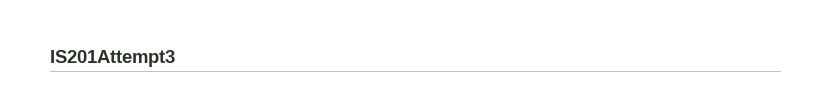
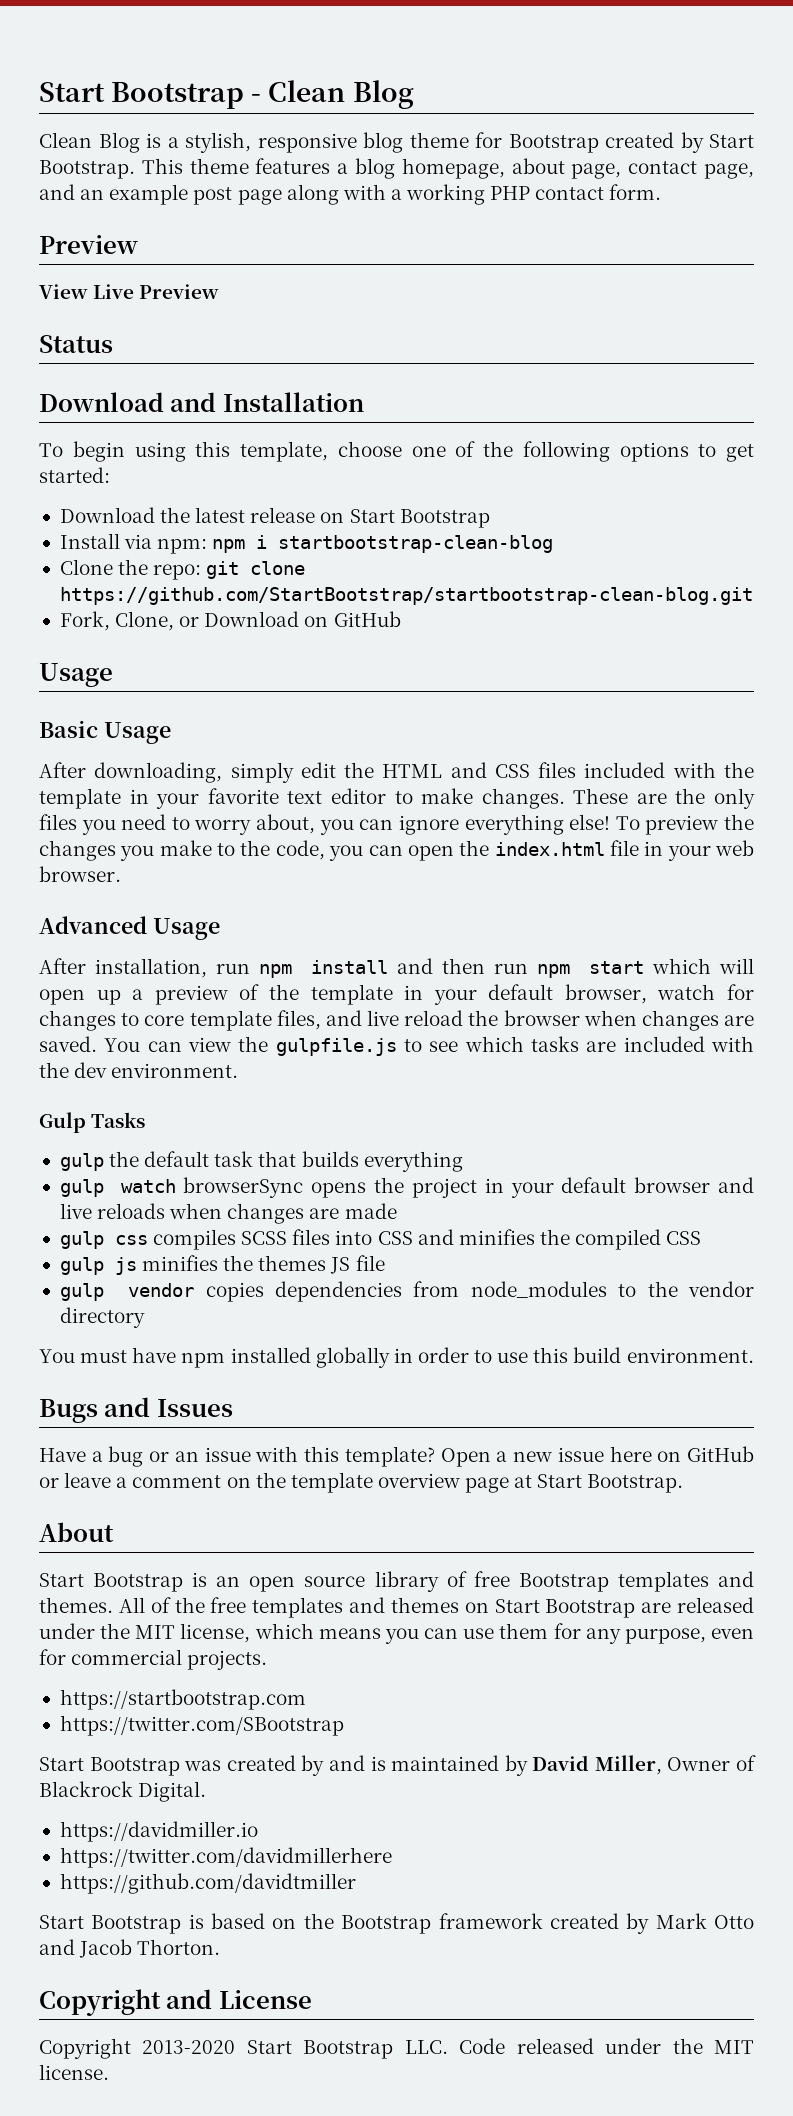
[50,50,175,67] IS201Attempt3 -> [39,80,414,109] [39,132,754,153] [39,158,754,179] [39,184,662,205] [39,235,138,254] [39,284,220,299] [39,335,113,353] [39,392,364,412] [39,441,754,462] [39,467,110,483] [59,507,490,528] [59,533,554,554] [59,559,306,580] [59,587,753,605] [59,611,401,631] [39,663,113,687] [39,720,171,744] [39,762,754,783] [39,788,755,809] [39,814,754,835] [39,840,754,861] [39,866,121,882] [39,916,220,940] [39,958,755,978] [39,984,755,1005] [39,1010,755,1031] [39,1036,754,1056] [39,1062,239,1078] [39,1112,146,1133] [59,1151,463,1172] [59,1177,755,1198] [59,1203,397,1224] [59,1229,702,1250] [59,1255,385,1275] [59,1281,754,1302] [59,1307,145,1328] [39,1347,754,1368] [39,1397,233,1423] [39,1446,755,1467] [39,1472,684,1493] [39,1522,114,1542] [39,1571,755,1592] [39,1597,754,1618] [39,1623,754,1644] [39,1649,268,1670] [59,1689,306,1710] [59,1715,344,1736] [39,1755,756,1776] [39,1781,207,1802] [59,1821,258,1842] [59,1847,392,1868] [59,1873,356,1894] [39,1913,755,1934] [39,1939,221,1958] [39,1989,312,2016] [39,2038,755,2059] [39,2064,109,2080] Start Bootstrap - Clean Blog // Clean Blog is a stylish, responsive blog theme for Bootstrap created by Start Bootstrap. This theme features a blog homepage, about page, contact page, and an example post page along with a working PHP contact form. // Preview // View Live Preview // Status // Download and Installation // To begin using this template, choose one of the following options to get started: // Download the latest release on Start Bootstrap // Install via npm: npm i startbootstrap-clean-blog // Clone the repo: git clone https://github.com/StartBootstrap/startbootstrap-clean-blog.git // Fork, Clone, or Download on GitHub // Usage // Basic Usage // After downloading, simply edit the HTML and CSS files included with the template in your favorite text editor to make changes. These are the only files you need to worry about, you can ignore everything else! To preview the changes you make to the code, you can open the index.html file in your web browser. // Advanced Usage // After installation, run npm install and then run npm start which will open up a preview of the template in your default browser, watch for changes to core template files, and live reload the browser when changes are saved. You can view the gulpfile.js to see which tasks are included with the dev environment. // Gulp Tasks // gulp the default task that builds everything // gulp watch browserSync opens the project in your default browser and live reloads when changes are made // gulp css compiles SCSS files into CSS and minifies the compiled CSS // gulp js minifies the themes JS file // gulp vendor copies dependencies from node_modules to the vendor directory // You must have npm installed globally in order to use this build environment. // Bugs and Issues // Have a bug or an issue with this template? Open a new issue here on GitHub or leave a comment on the template overview page at Start Bootstrap. // About // Start Bootstrap is an open source library of free Bootstrap templates and themes. All of the free templates and themes on Start Bootstrap are released under the MIT license, which means you can use them for any purpose, even for commercial projects. // https://startbootstrap.com // https://twitter.com/SBootstrap // Start Bootstrap was created by and is maintained by David Miller, Owner of Blackrock Digital. // https://davidmiller.io // https://twitter.com/davidmillerhere // https://github.com/davidtmiller // Start Bootstrap is based on the Bootstrap framework created by Mark Otto and Jacob Thorton. // Copyright and License // Copyright 2013-2020 Start Bootstrap LLC. Code released under the MIT license.

